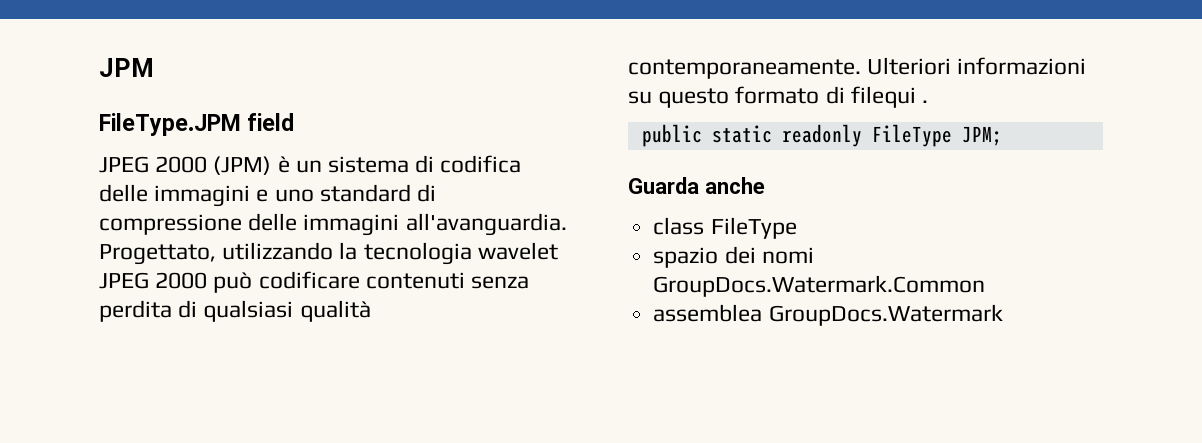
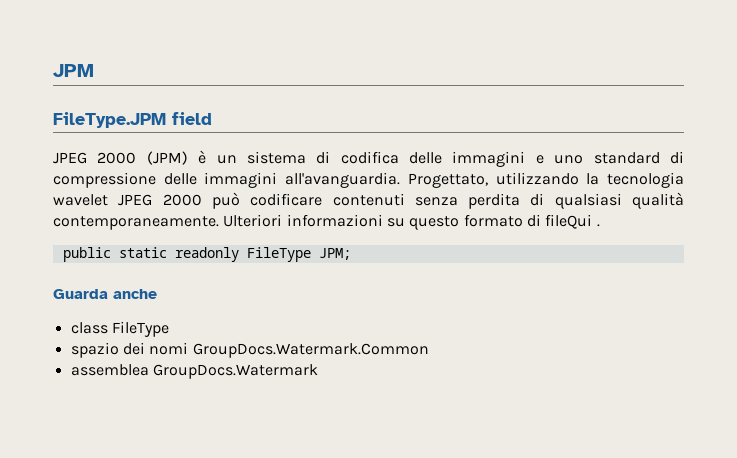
[850,86,916,108] filequi -> [545,214,593,229] fileQui

